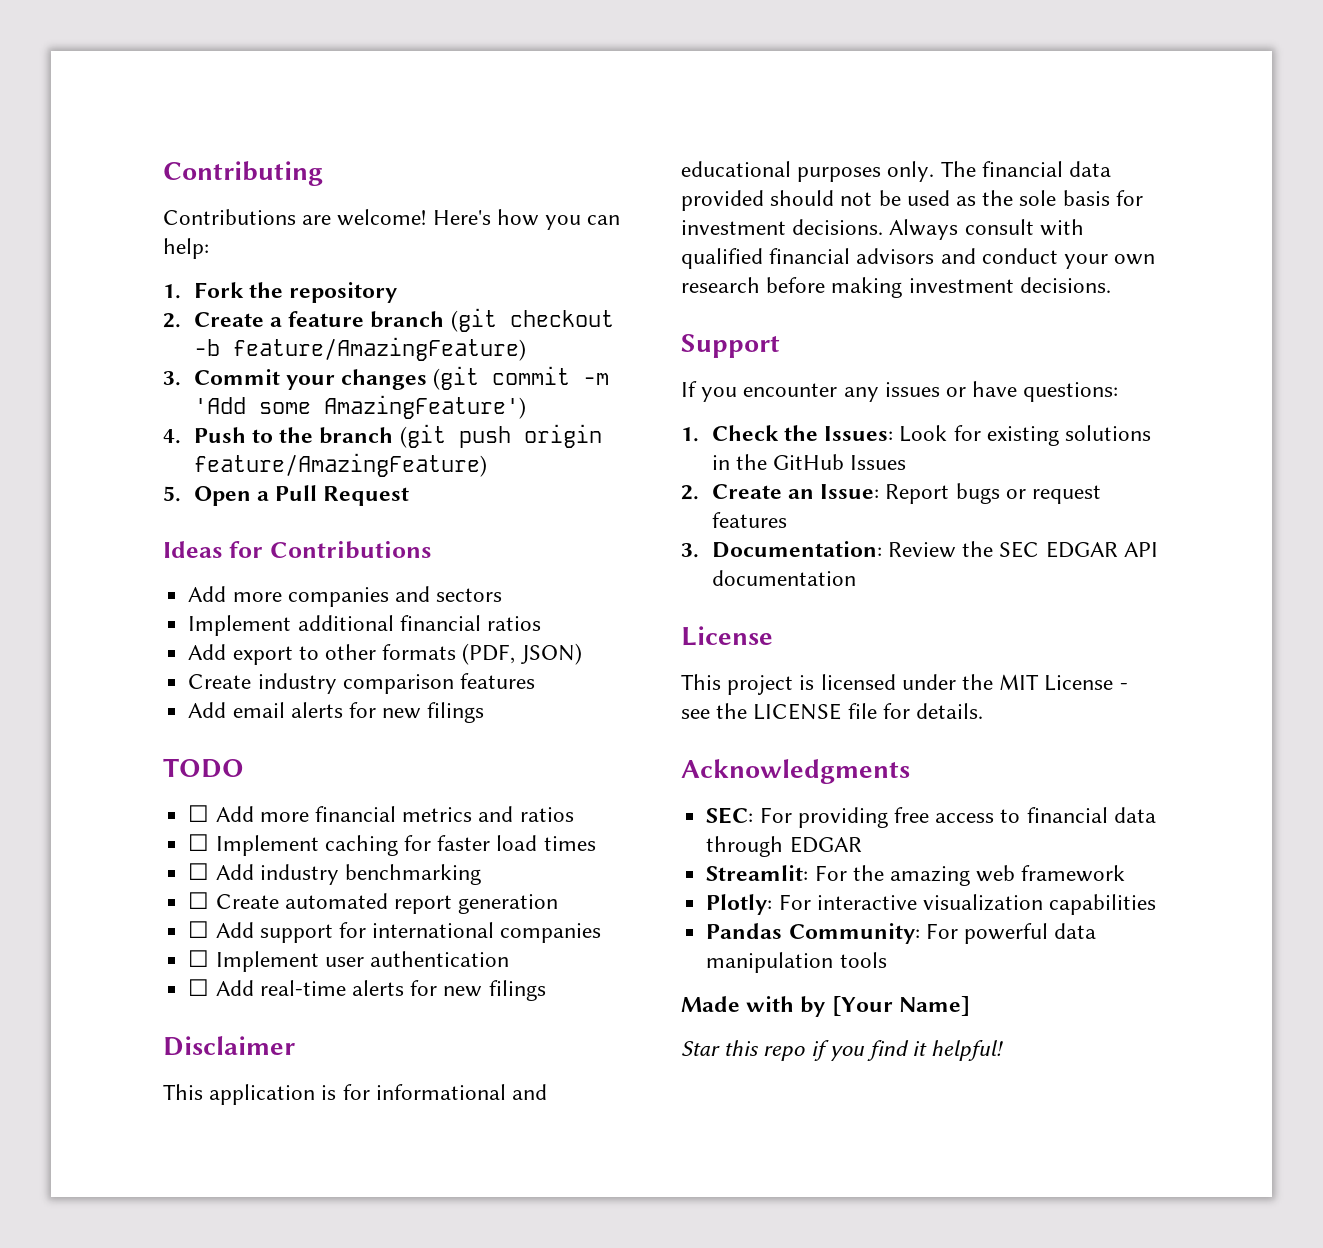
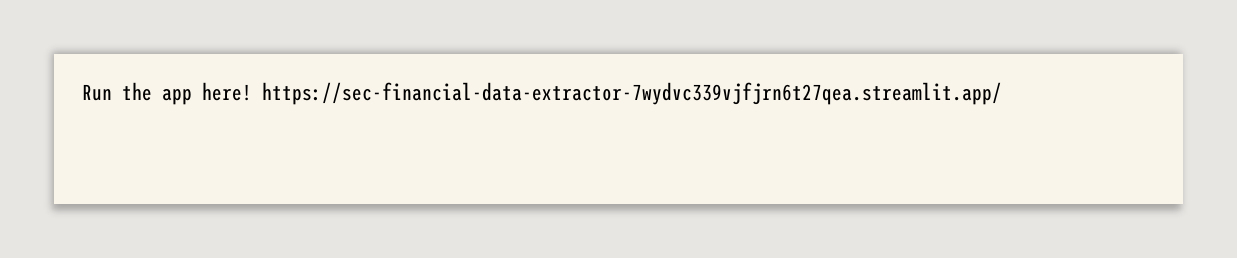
[163,161,323,186] [163,209,621,230] [163,238,209,259] [163,282,398,303] [163,308,614,332] [193,337,526,361] [163,366,610,390] [193,395,526,419] [163,424,602,448] [193,453,487,477] [163,485,410,506] [163,541,431,559] [188,586,503,607] [188,615,541,636] [188,643,582,665] [188,673,535,694] [188,702,485,723] [163,758,244,778] [188,805,574,822] [188,834,596,856] [188,863,481,885] [188,892,559,914] [188,921,602,943] [188,950,509,972] [188,979,546,1001] [163,1036,295,1056] [163,1084,548,1105] [681,161,1112,182] [681,190,1143,211] [681,219,1084,240] [681,248,1156,269] [681,277,1111,298] [681,334,780,358] [681,381,1119,402] [681,425,1152,446] [711,454,907,470] [681,483,1102,504] [711,512,787,528] [681,541,1158,558] [711,570,856,586] [681,626,773,646] [681,674,1128,695] [681,703,984,720] [681,759,910,784] [706,807,1156,828] [706,836,862,857] [706,865,1126,886] [706,894,1157,915] [706,923,1097,944] [706,952,887,973] [681,996,970,1017] [681,1040,1004,1061] Contributing // Contributions are welcome! Here's how you can help: // 1. Fork the repository // 2. Create a feature branch (git checkout -b feature/AmazingFeature) // 3. Commit your changes (git commit -m 'Add some AmazingFeature') // 4. Push to the branch (git push origin feature/AmazingFeature) // 5. Open a Pull Request // Ideas for Contributions // Add more companies and sectors // Implement additional financial ratios // Add export to other formats (PDF, JSON) // Create industry comparison features // Add email alerts for new filings // TODO // ☐ Add more financial metrics and ratios // ☐ Implement caching for faster load times // ☐ Add industry benchmarking // ☐ Create automated report generation // ☐ Add support for international companies // ☐ Implement user authentication // ☐ Add real-time alerts for new filings // Disclaimer // This application is for informational and educational purposes only. The financial data provided should not be used as the sole basis for investment decisions. Always consult with qualified financial advisors and conduct your own research before making investment decisions. // Support // If you encounter any issues or have questions: // 1. Check the Issues: Look for existing solutions in the GitHub Issues // 2. Create an Issue: Report bugs or request features // 3. Documentation: Review the SEC EDGAR API documentation // License // This project is licensed under the MIT License - see the LICENSE file for details. // Acknowledgments // SEC: For providing free access to financial data through EDGAR // Streamlit: For the amazing web framework // Plotly: For interactive visualization capabilities // Pandas Community: For powerful data manipulation tools // Made with by [Your Name] // Star this repo if you find it helpful! -> [82,82,1002,105] Run the app here! https://sec-financial-data-extractor-7wydvc339vjfjrn6t27qea.streamlit.app/

